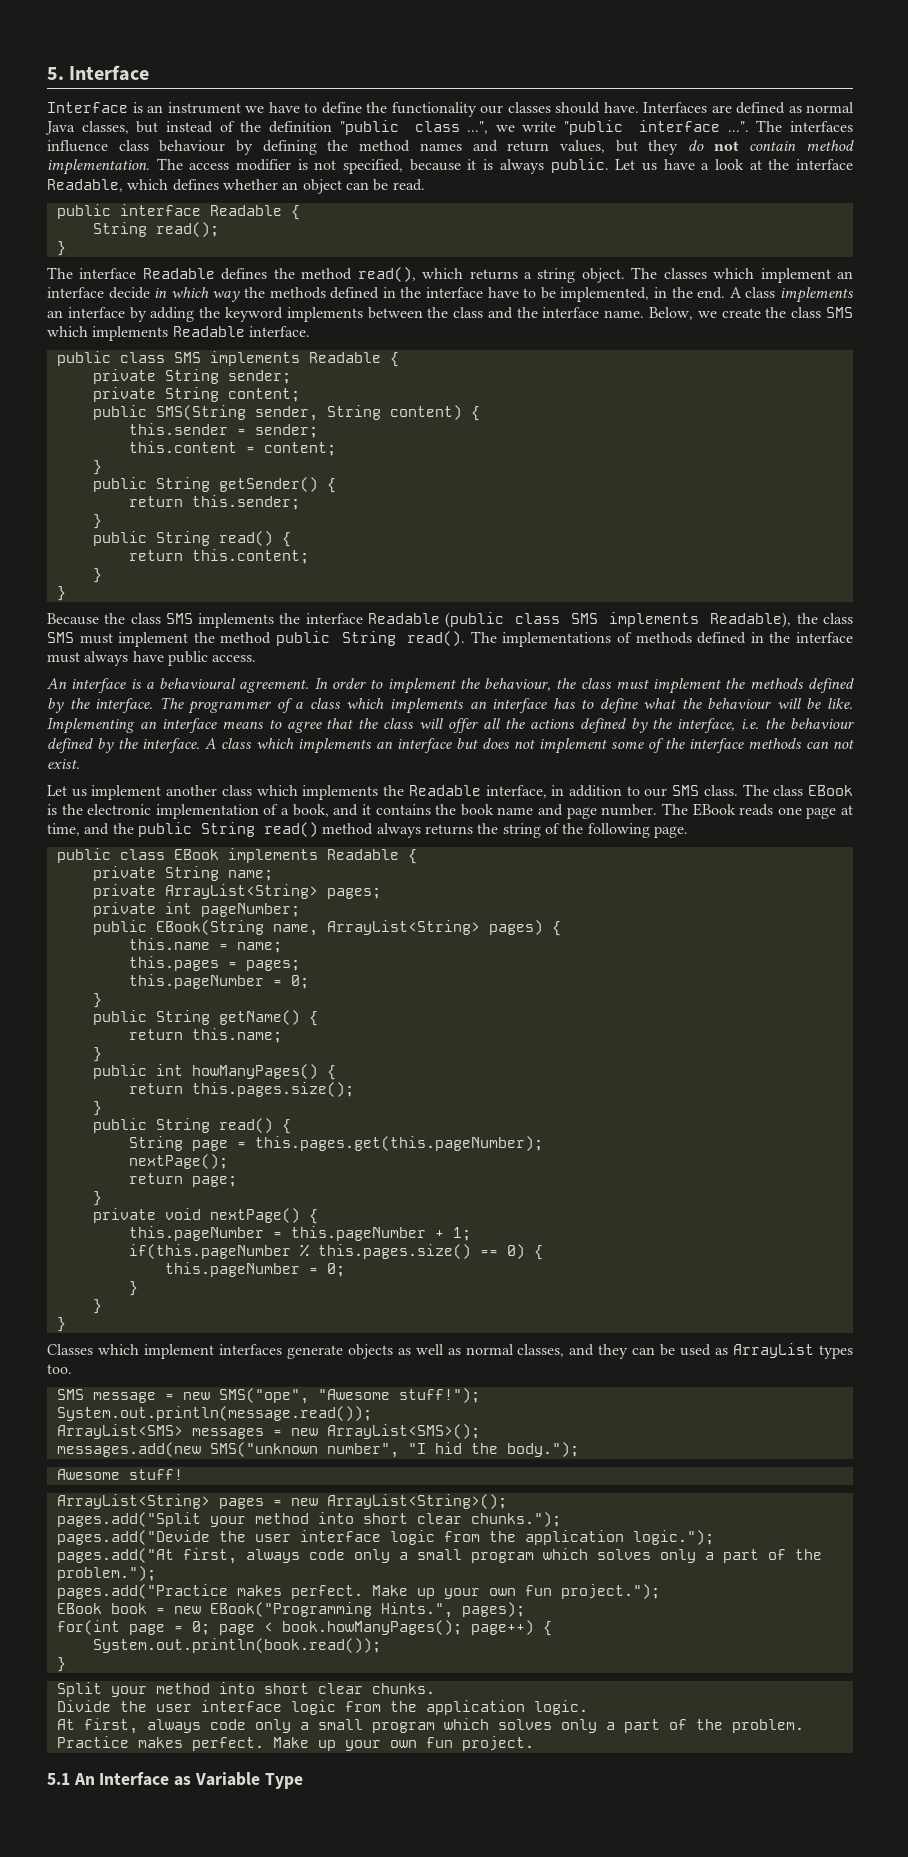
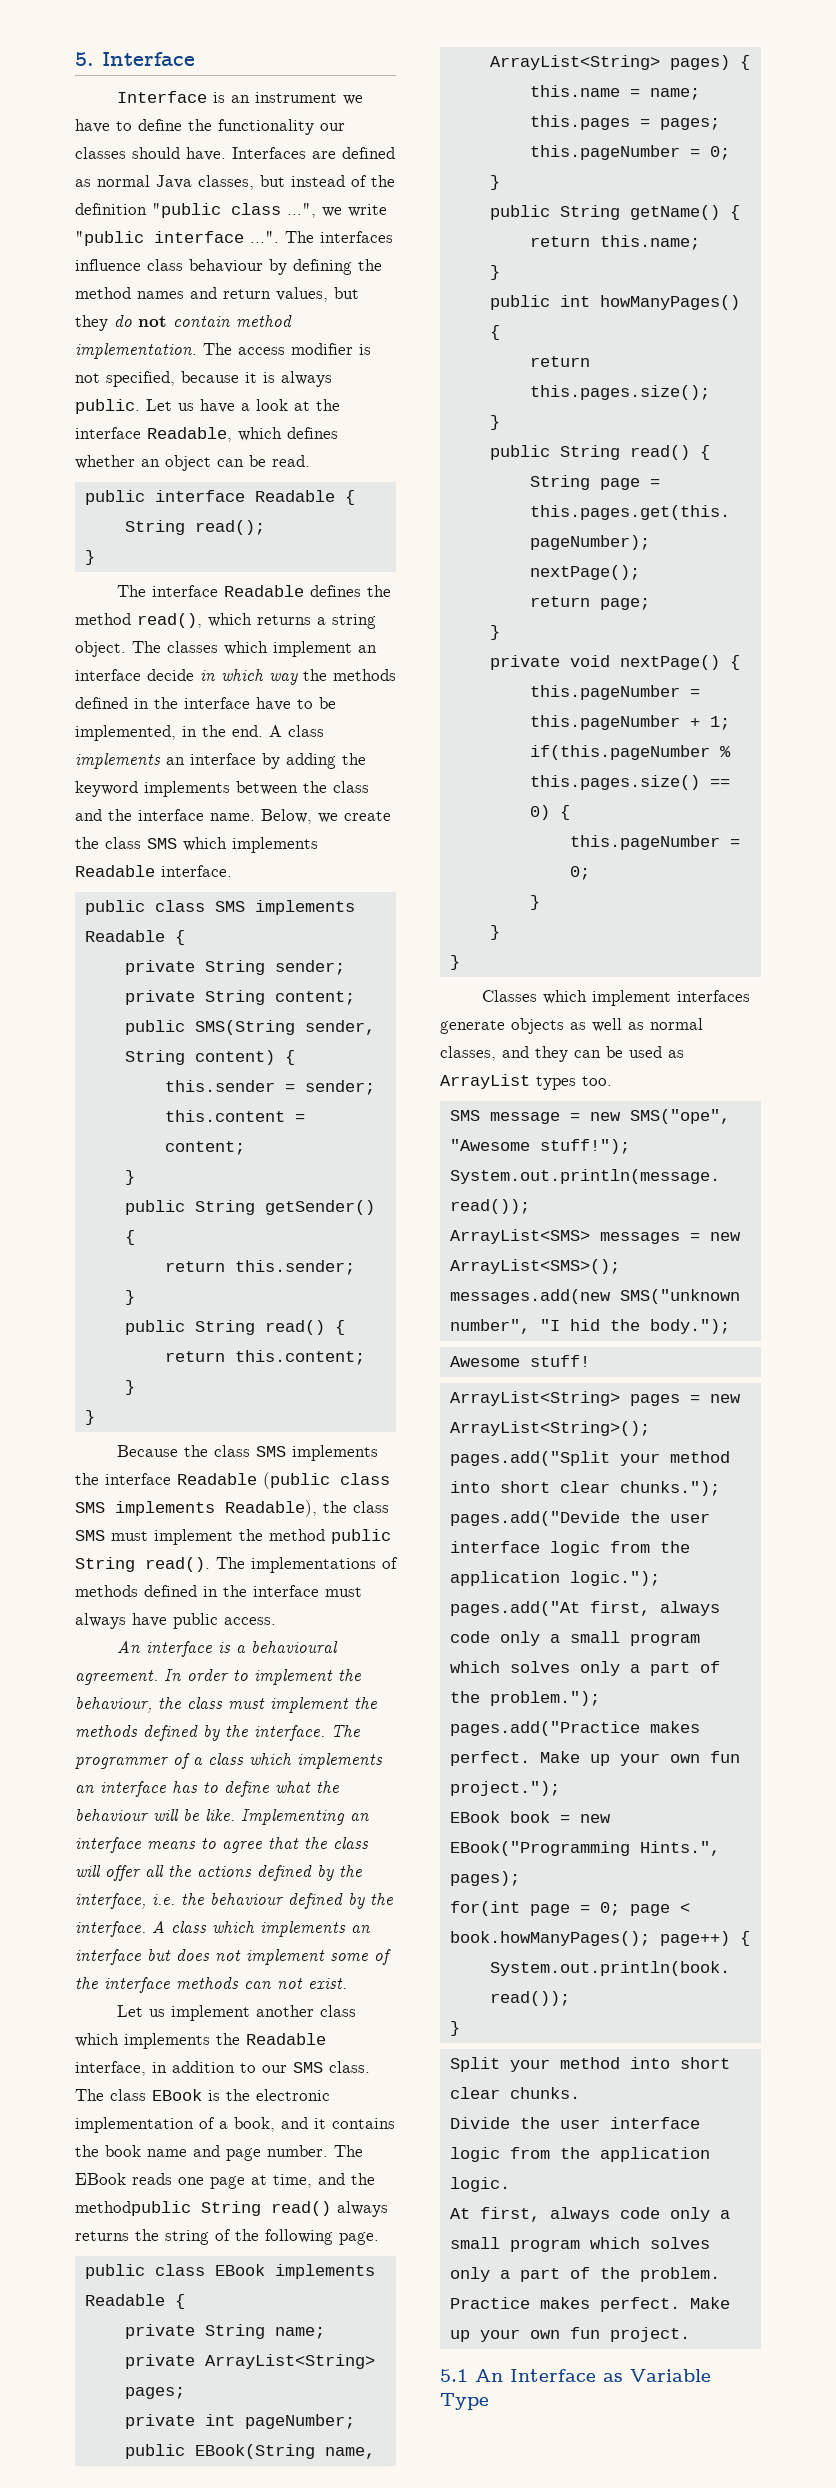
[137,822,374,837] public String read() method -> [75,2201,331,2216] methodpublic String read()

